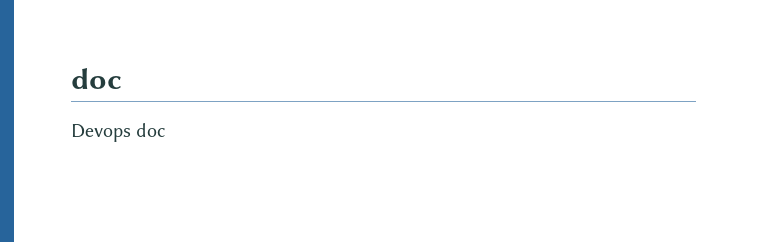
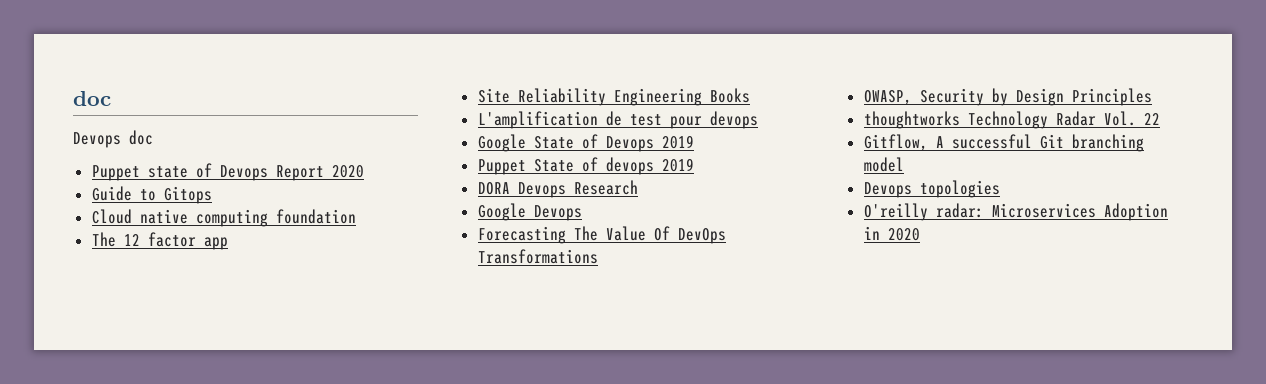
(167, 130) none -> [91,163,364,181] [91,186,212,204] [91,209,356,227] [91,232,228,250] [477,88,750,106] [477,111,758,129] [477,134,694,152] [477,157,694,175] [477,180,638,198] [477,203,582,221] [477,226,726,244] [477,249,598,264] [863,88,1152,106] [863,111,1160,129] [863,134,1144,152] [863,157,904,172] [863,180,1000,198] [863,203,1168,221] [863,226,920,241] // Puppet state of Devops Report 2020 // Guide to Gitops // Cloud native computing foundation // The 12 factor app // Site Reliability Engineering Books // L'amplification de test pour devops // Google State of Devops 2019 // Puppet State of devops 2019 // DORA Devops Research // Google Devops // Forecasting The Value Of DevOps Transformations // OWASP, Security by Design Principles // thoughtworks Technology Radar Vol. 22 // Gitflow, A successful Git branching model // Devops topologies // O'reilly radar: Microservices Adoption in 2020

